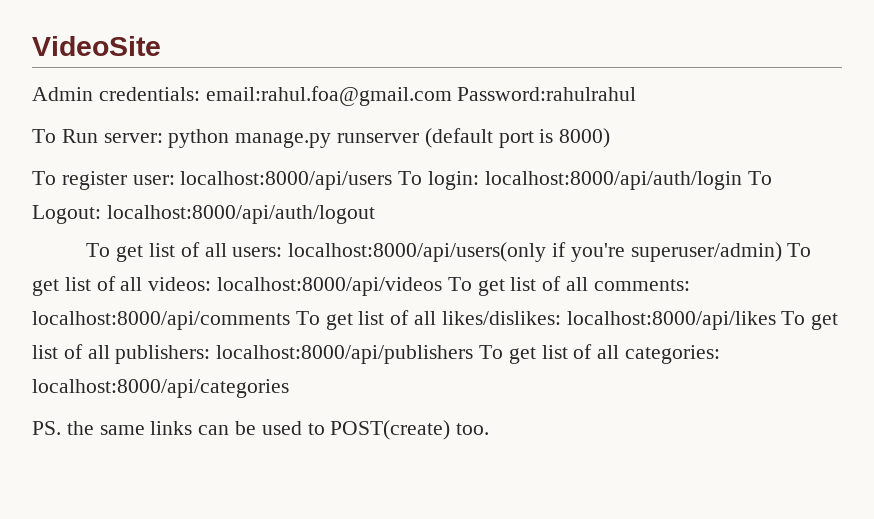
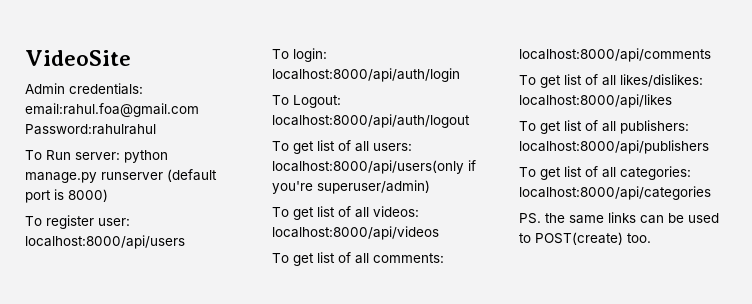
(393, 180) none -> (185, 242) //
(742, 180) none -> (460, 75) //
(782, 252) none -> (430, 187) //
(443, 286) none -> (439, 233) //
(290, 320) none -> (711, 55) //
(776, 320) none -> (672, 101) //
(474, 354) none -> (709, 147) //

